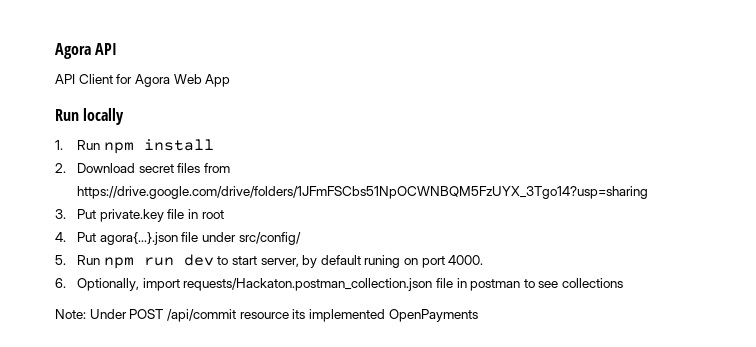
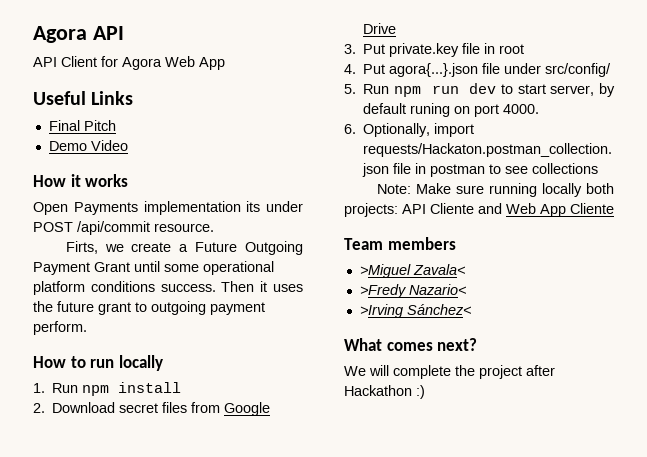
[55,109,79,121] Run -> [33,91,134,105] [48,120,116,131] [48,140,128,151] [33,174,129,187] [33,201,303,215] [33,221,214,235] [65,241,303,255] [33,261,274,275] [33,281,303,295] [33,301,265,315] [33,321,87,335] [33,356,115,368] Useful Links // Final Pitch // Demo Video // How it works // Open Payments implementation its under POST /api/commit resource. // Firts, we create a Future Outgoing Payment Grant until some operational platform conditions success. Then it uses the future grant to outgoing payment perform. // How to run
[76,186,648,199] https://drive.google.com/drive/folders/1JFmFSCbs51NpOCWNBQM5FzUYX_3Tgo14?usp=sharing -> [224,402,271,416] [363,23,397,34] Google Drive
[89,309,478,322] Under POST /api/commit resource its implemented OpenPayments -> [415,183,614,197] [344,203,614,217] [344,237,456,250] [359,264,465,278] [359,284,466,298] [359,304,471,318] [344,338,478,351] [344,365,555,379] [344,385,425,399] Make sure running locally both projects: API Cliente and Web App Cliente // Team members // >Miguel Zavala< // >Fredy Nazario< // >Irving Sánchez< // What comes next? // We will complete the project after Hackathon :)

